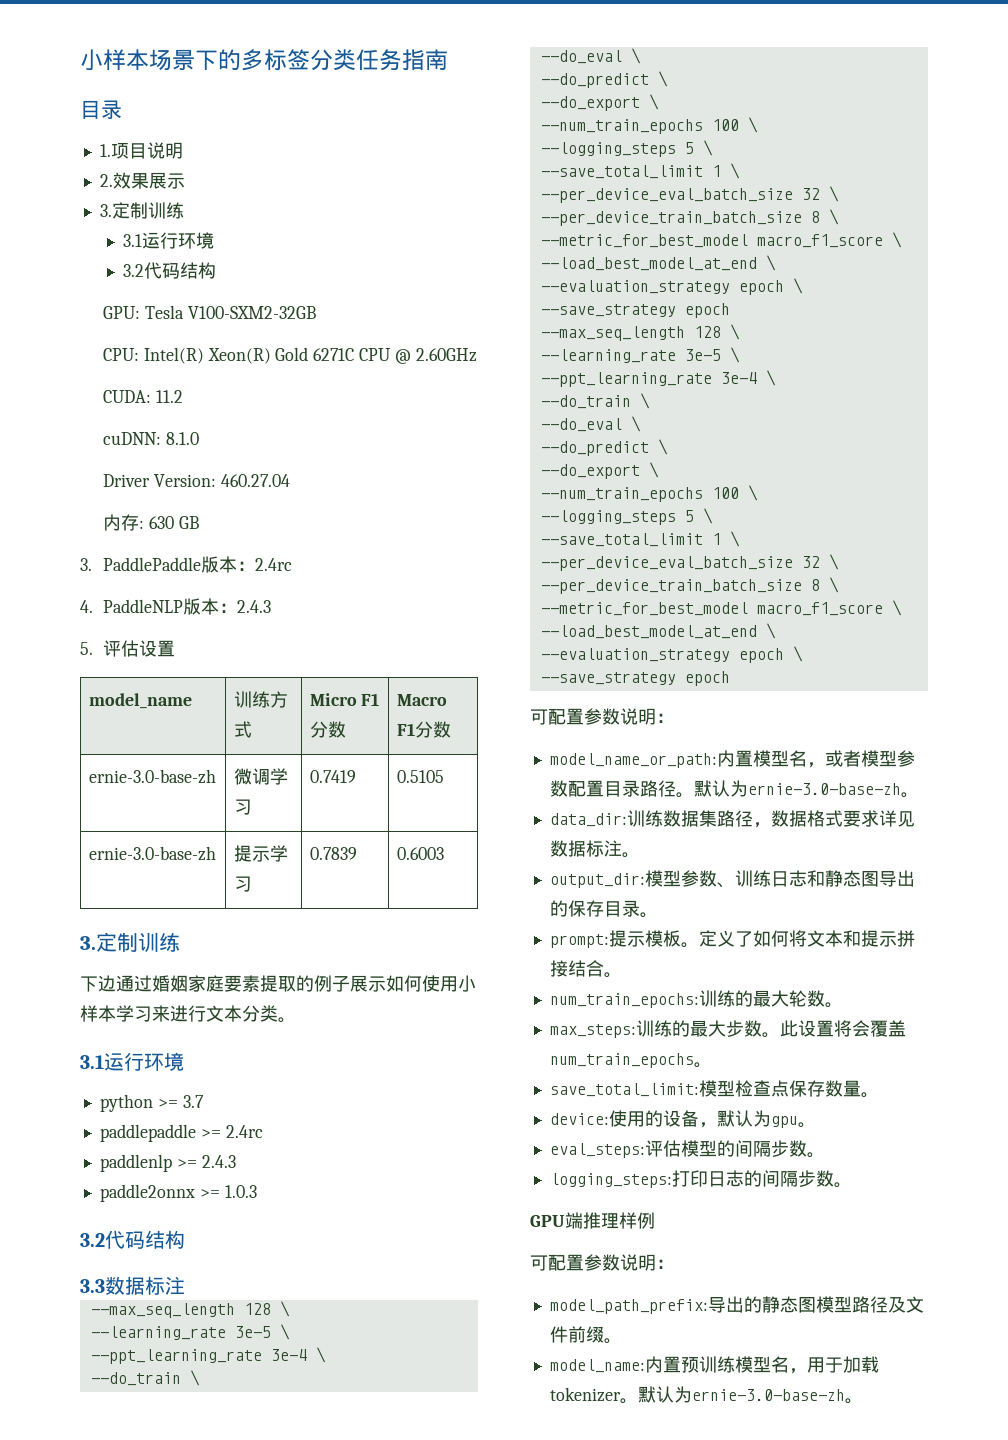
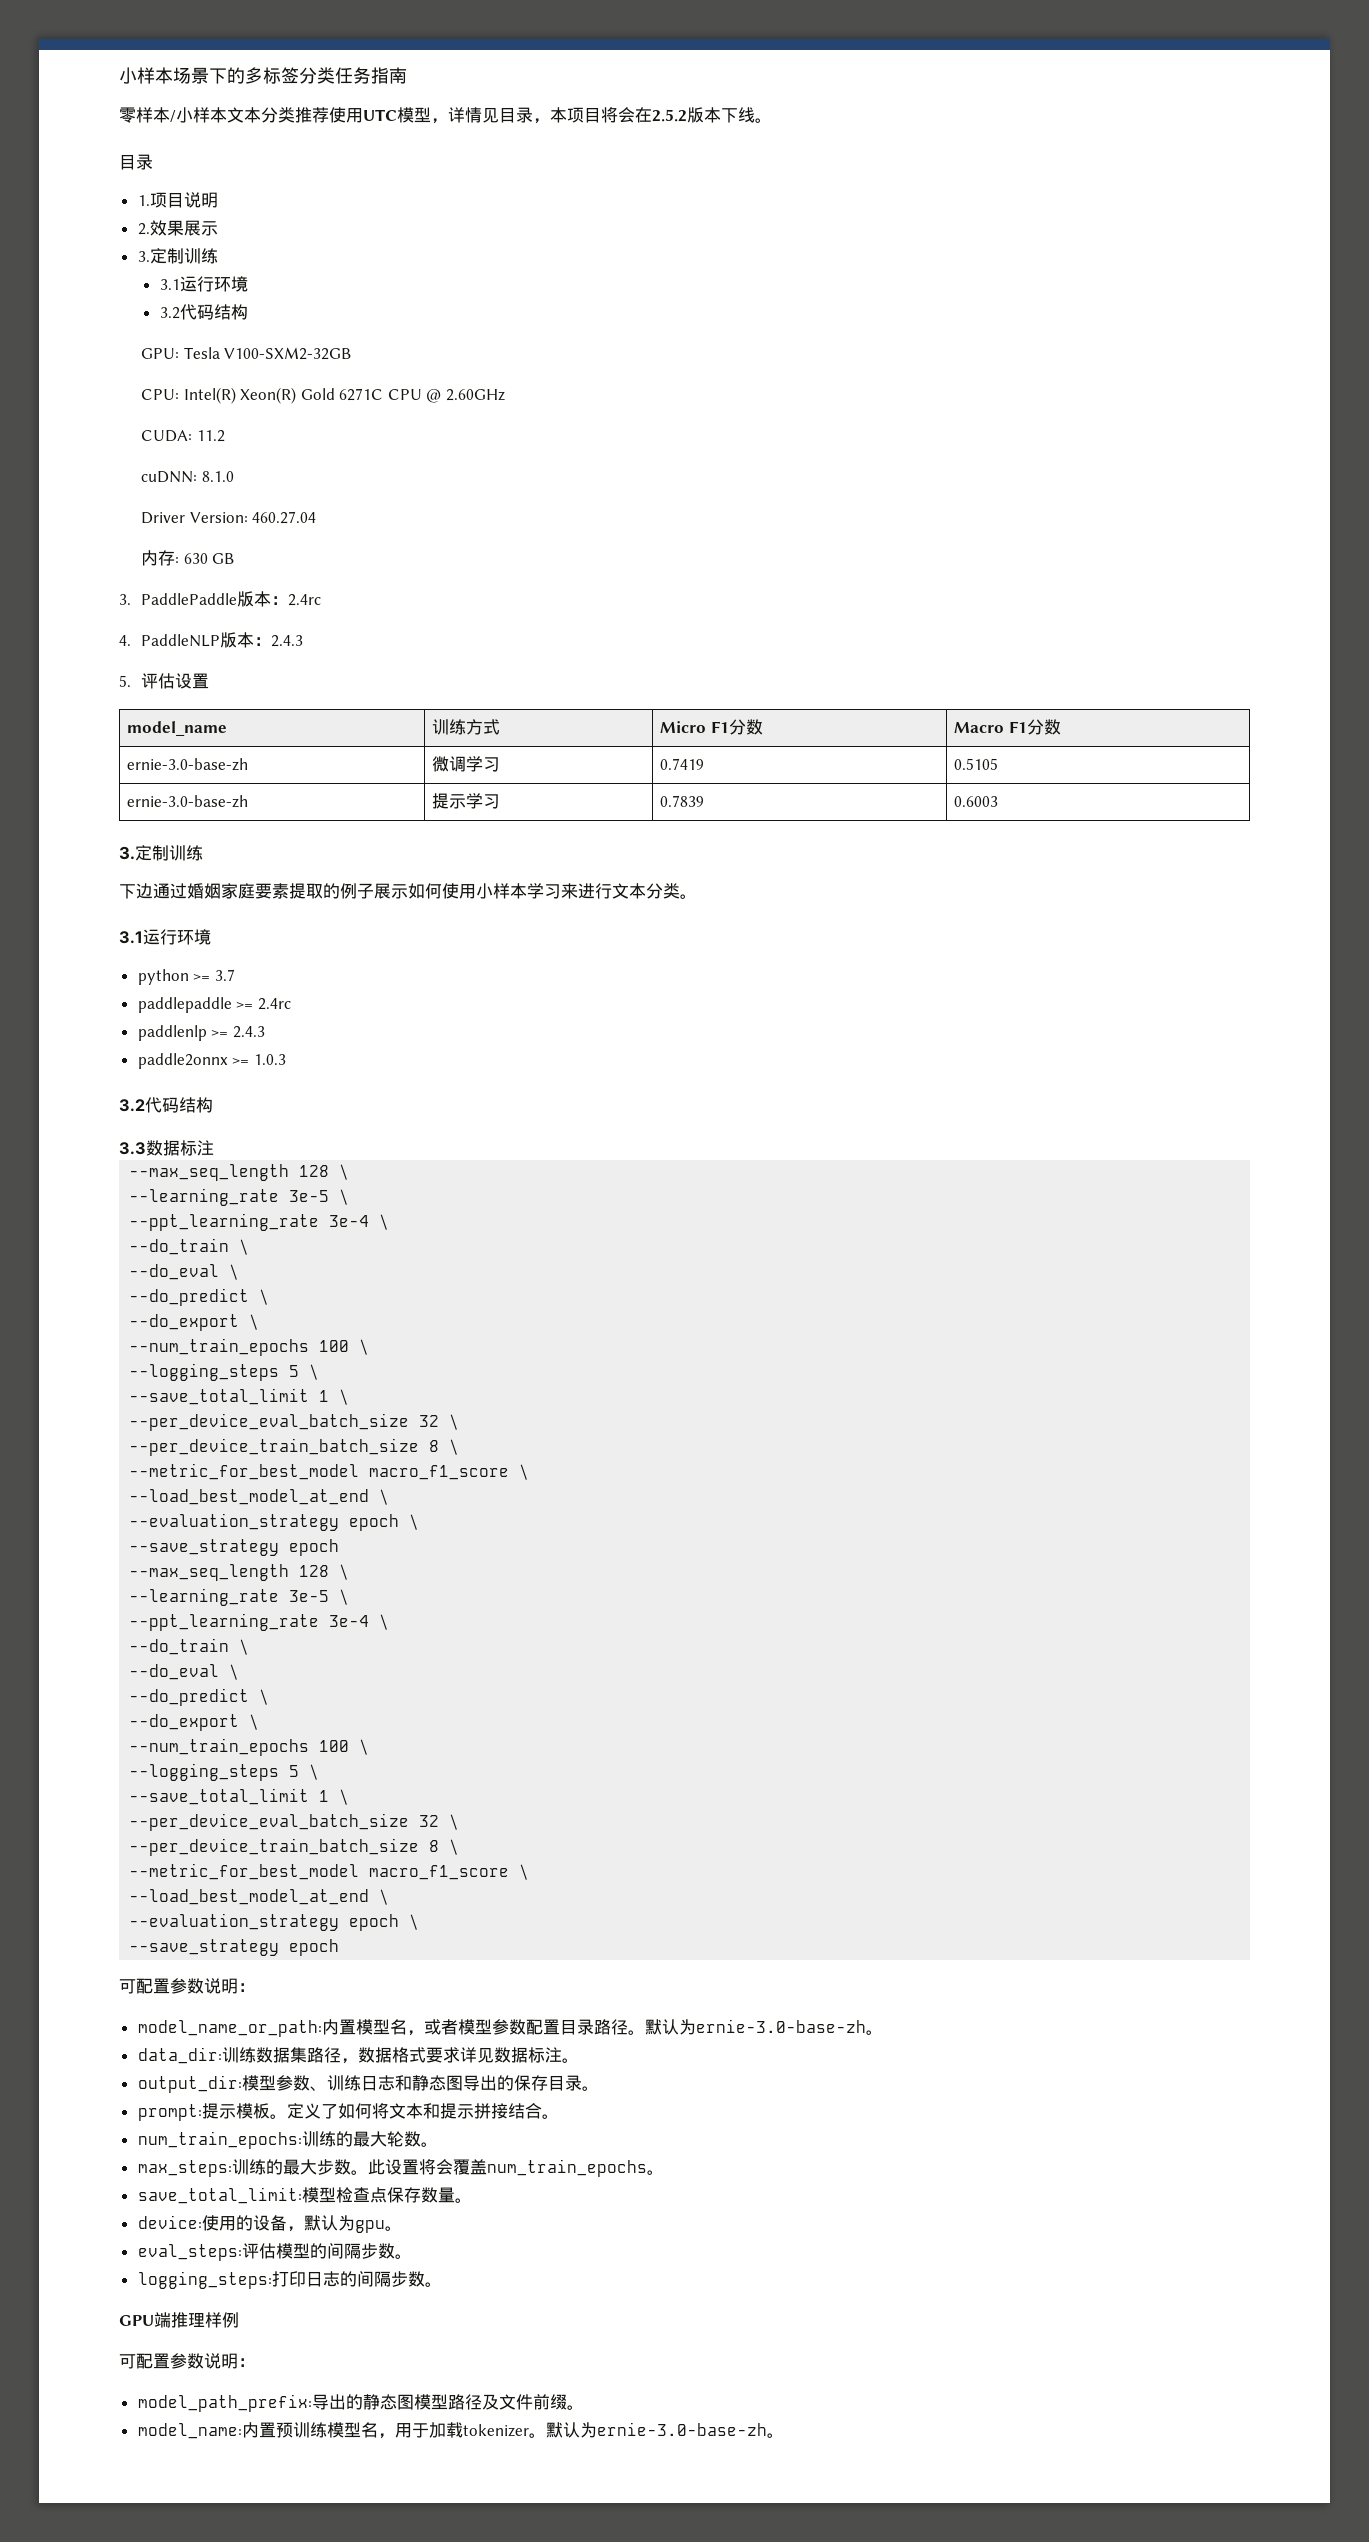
(448, 60) none -> [119,107,772,124] // 零样本/小样本文本分类推荐使用UTC模型，详情见目录，本项目将会在2.5.2版本下线。

